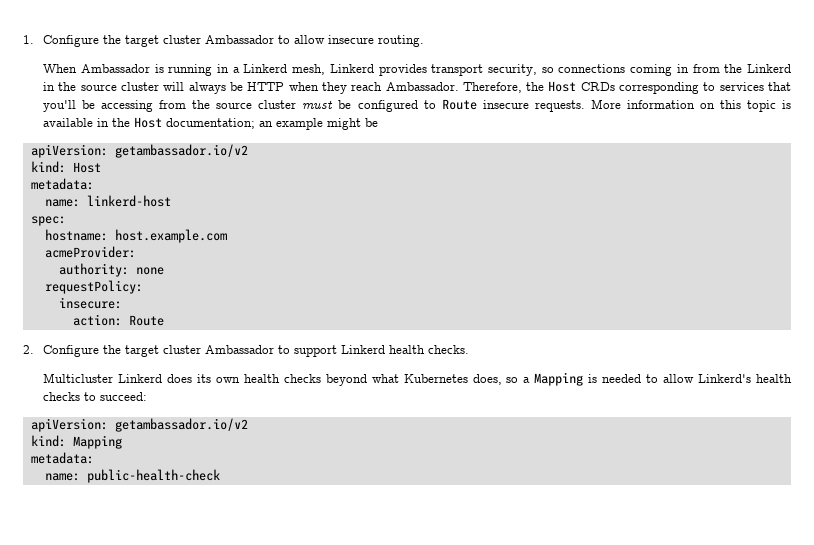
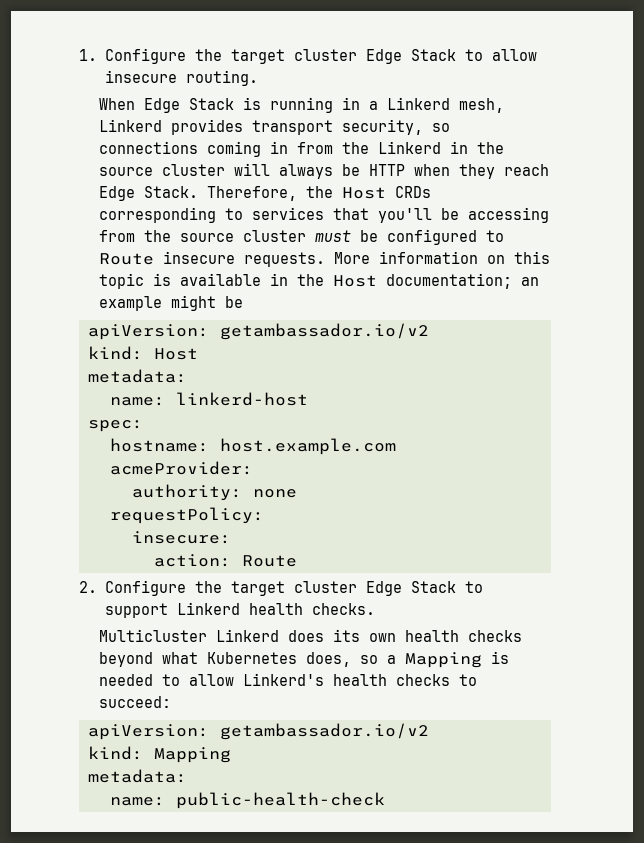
[205,35,275,44] Ambassador -> [365,49,456,64] Edge Stack
[80,64,150,73] Ambassador -> [143,98,234,113] Edge Stack
[385,82,459,91] Ambassador. -> [98,186,198,201] Edge Stack.
[205,345,275,354] Ambassador -> [365,581,456,596] Edge Stack

